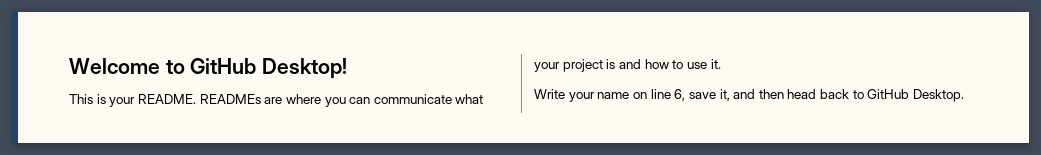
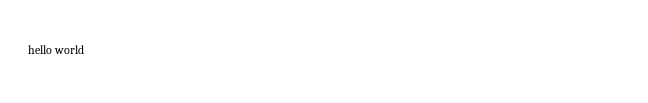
[69,58,348,79] [69,94,484,107] [534,59,721,72] [534,89,965,102] Welcome to GitHub Desktop! // This is your README. READMEs are where you can communicate what your project is and how to use it. // Write your name on line 6, save it, and then head back to GitHub Desktop. -> [28,45,85,54] hello world

